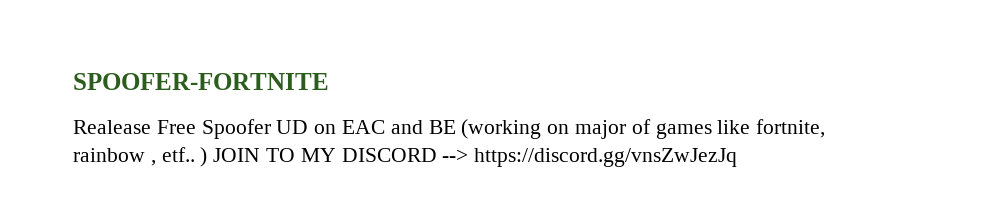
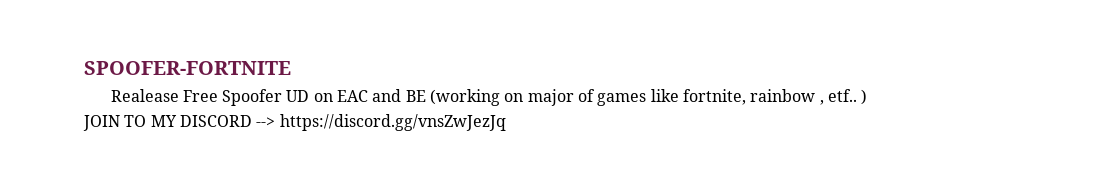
(208, 157) none -> (868, 97) //

